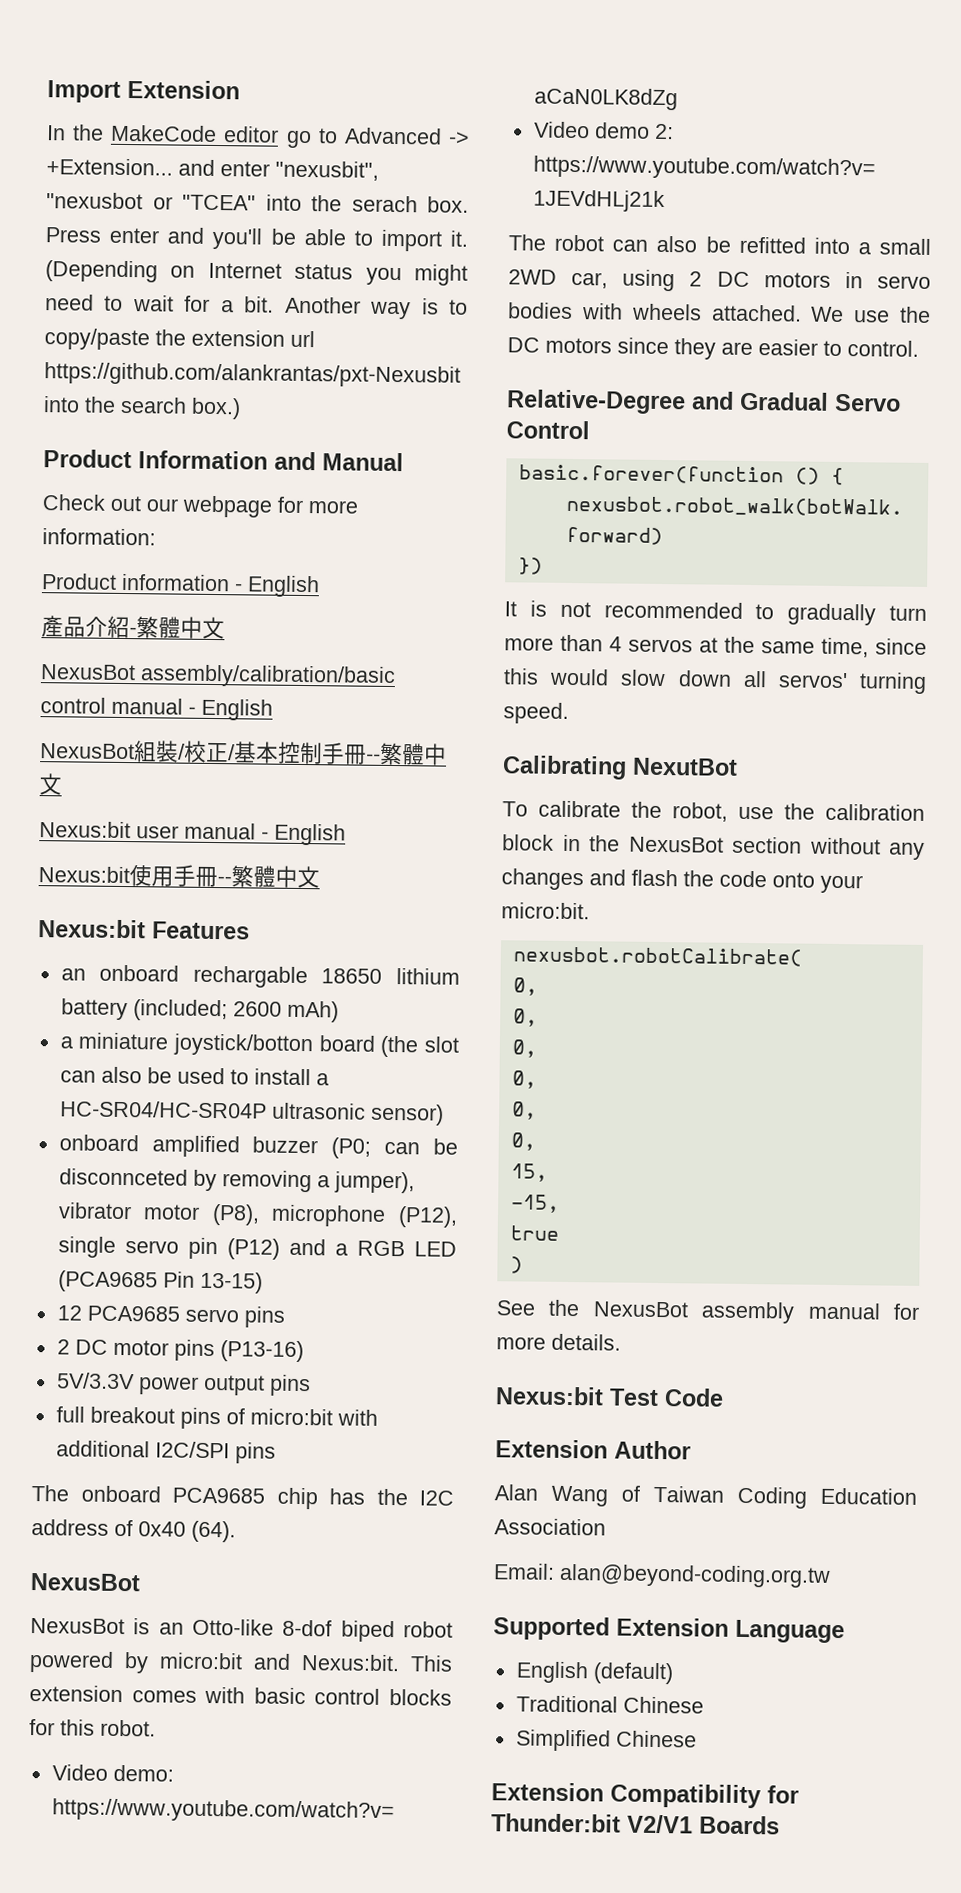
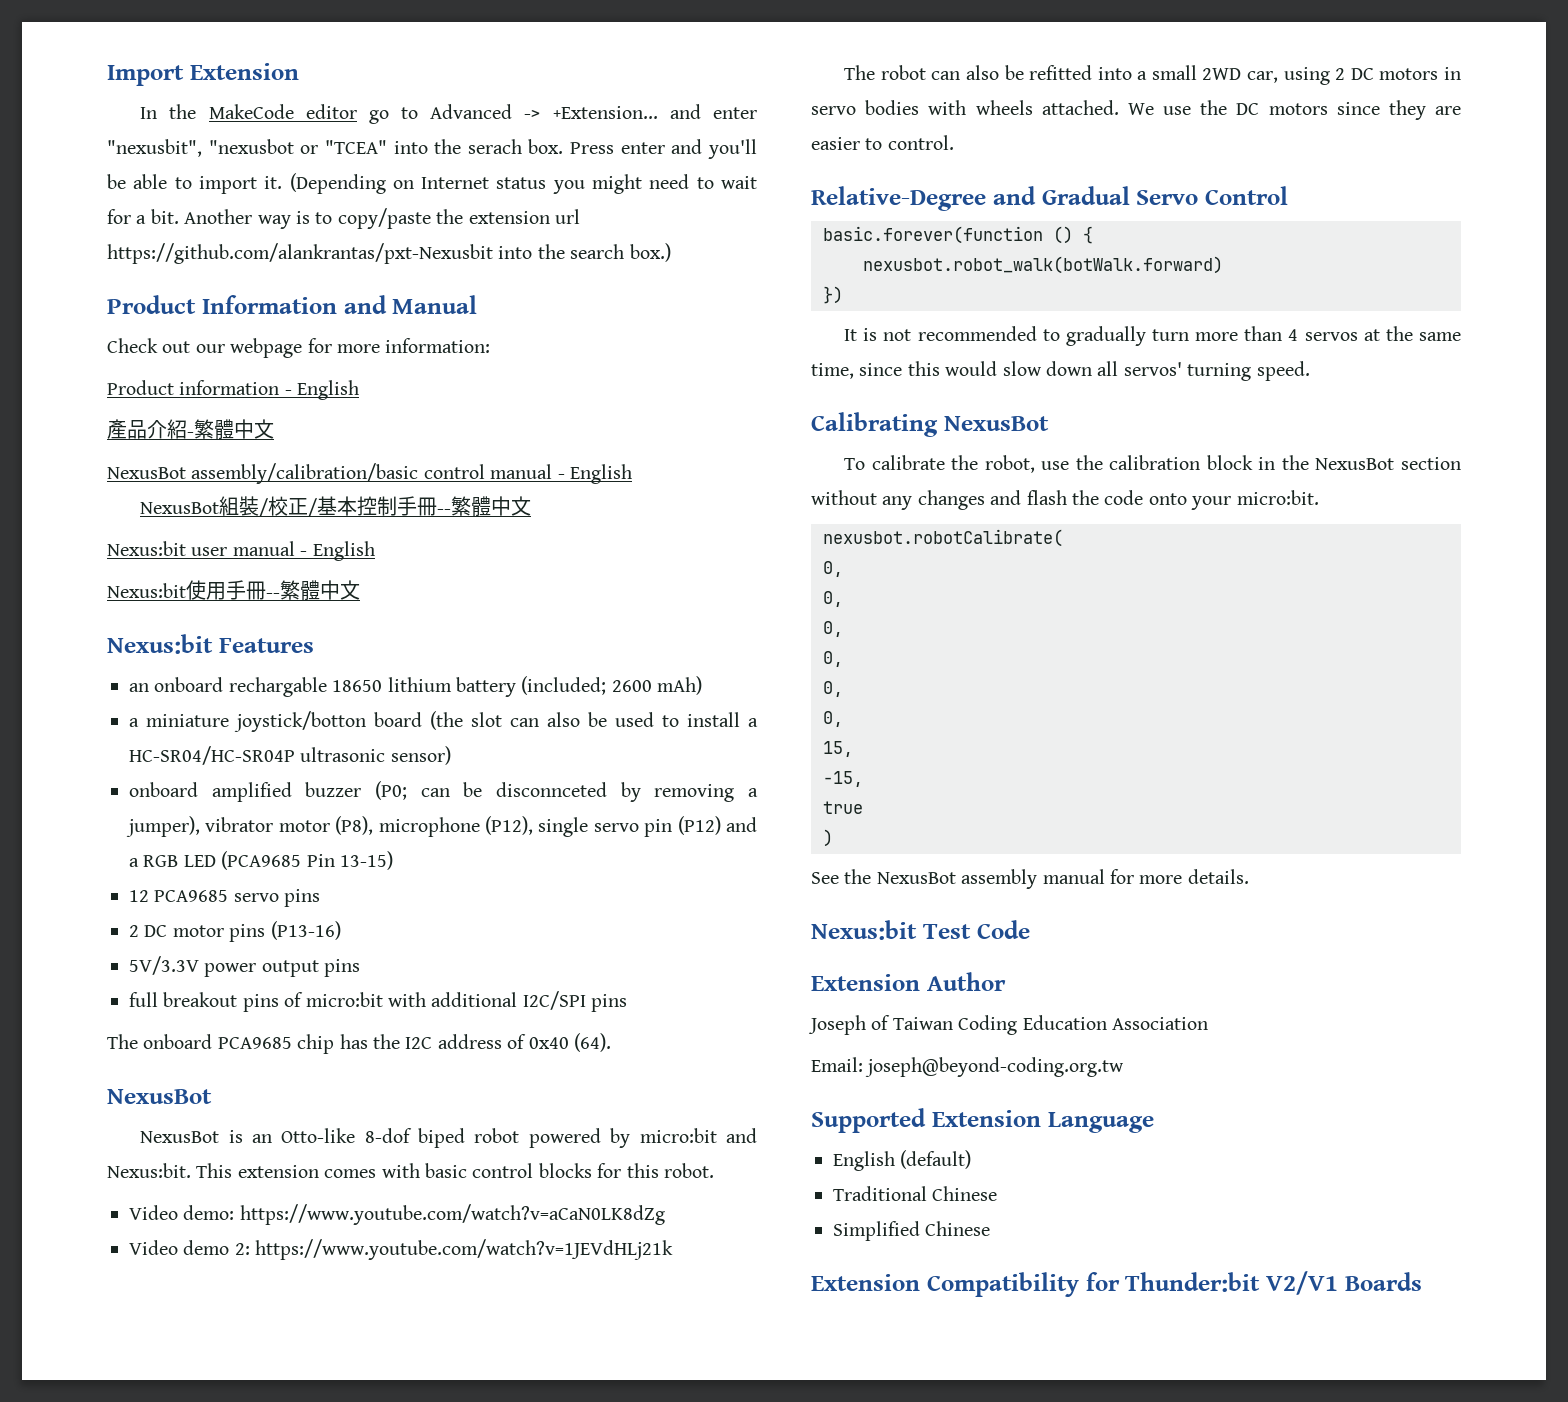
[632,757,738,776] NexutBot -> [943,416,1049,431] NexusBot
[494,1484,608,1507] Alan Wang -> [808,1015,866,1035] Joseph
[559,1563,831,1588] alan@beyond-coding.org.tw -> [865,1057,1125,1077] joseph@beyond-coding.org.tw

